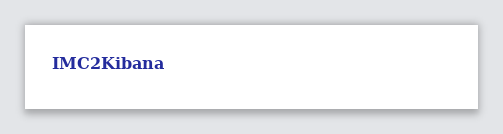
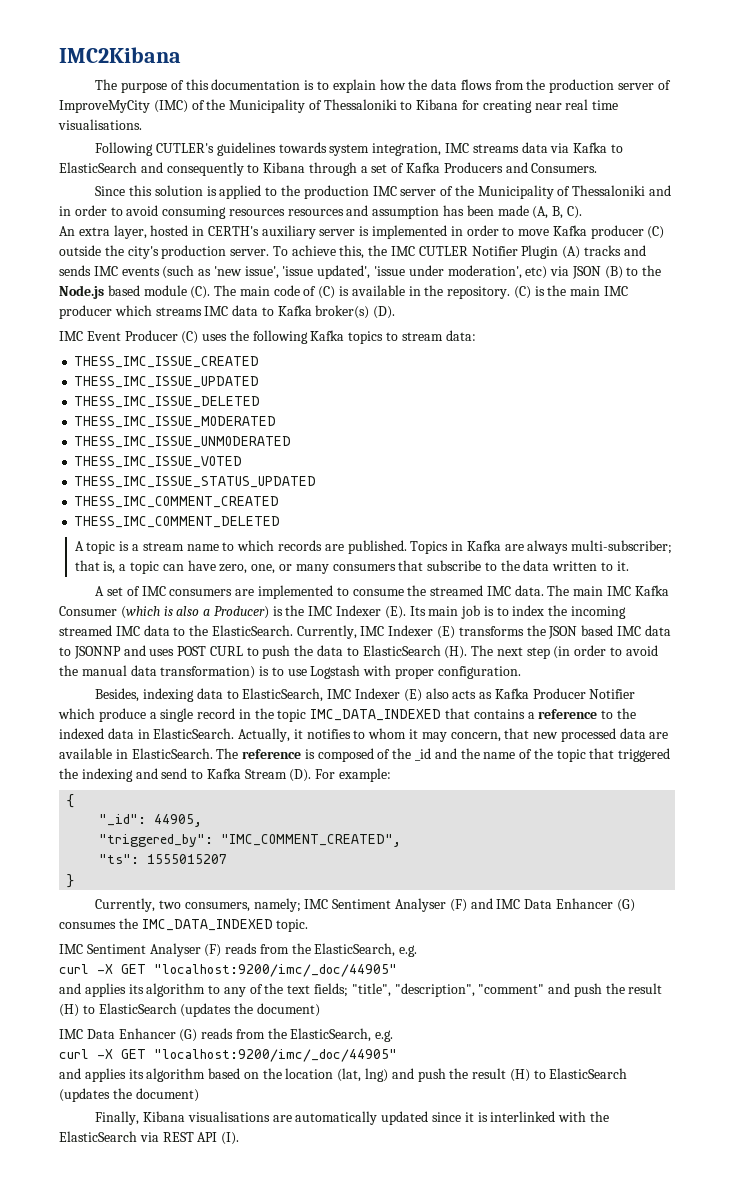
(164, 63) none -> [95,79,671,93] [59,99,619,113] [58,119,142,130] [95,142,623,156] [59,162,598,176] [95,185,672,199] [59,205,582,219] [59,225,665,239] [59,245,646,259] [59,265,662,279] [59,285,629,299] [59,305,396,319] [59,330,476,344] [74,356,260,368] [74,376,260,388] [74,396,261,408] [74,416,277,428] [74,436,292,448] [74,456,243,468] [74,476,317,488] [74,496,280,508] [74,516,281,528] [74,540,673,554] [74,560,629,574] [95,585,669,599] [59,605,627,619] [59,625,671,639] [59,645,658,659] [59,665,521,679] [95,688,636,702] [58,708,636,722] [59,728,669,742] [59,748,671,762] [59,768,392,782] [67,794,75,808] [99,814,203,827] [99,834,402,847] [99,854,228,864] [67,874,75,888] [95,898,635,912] [59,918,309,932] [59,943,418,957] [59,964,397,977] [59,983,663,997] [59,1003,320,1017] [59,1028,394,1042] [59,1049,397,1062] [59,1068,628,1082] [59,1088,199,1102] [95,1111,609,1125] [59,1131,240,1145] // The purpose of this documentation is to explain how the data flows from the production server of ImproveMyCity (IMC) of the Municipality of Thessaloniki to Kibana for creating near real time visualisations. // Following CUTLER's guidelines towards system integration, IMC streams data via Kafka to ElasticSearch and consequently to Kibana through a set of Kafka Producers and Consumers. // Since this solution is applied to the production IMC server of the Municipality of Thessaloniki and in order to avoid consuming resources resources and assumption has been made (A, B, C). // An extra layer, hosted in CERTH's auxiliary server is implemented in order to move Kafka producer (C) outside the city's production server. To achieve this, the IMC CUTLER Notifier Plugin (A) tracks and sends IMC events (such as 'new issue', 'issue updated', 'issue under moderation', etc) via JSON (B) to the Node.js based module (C). The main code of (C) is available in the repository. (C) is the main IMC producer which streams IMC data to Kafka broker(s) (D). // IMC Event Producer (C) uses the following Kafka topics to stream data: // THESS_IMC_ISSUE_CREATED // THESS_IMC_ISSUE_UPDATED // THESS_IMC_ISSUE_DELETED // THESS_IMC_ISSUE_MODERATED // THESS_IMC_ISSUE_UNMODERATED // THESS_IMC_ISSUE_VOTED // THESS_IMC_ISSUE_STATUS_UPDATED // THESS_IMC_COMMENT_CREATED // THESS_IMC_COMMENT_DELETED // A topic is a stream name to which records are published. Topics in Kafka are always multi-subscriber; that is, a topic can have zero, one, or many consumers that subscribe to the data written to it. // A set of IMC consumers are implemented to consume the streamed IMC data. The main IMC Kafka Consumer (which is also a Producer) is the IMC Indexer (E). Its main job is to index the incoming streamed IMC data to the ElasticSearch. Currently, IMC Indexer (E) transforms the JSON based IMC data to JSONNP and uses POST CURL to push the data to ElasticSearch (H). The next step (in order to avoid the manual data transformation) is to use Logstash with proper configuration. // Besides, indexing data to ElasticSearch, IMC Indexer (E) also acts as Kafka Producer Notifier which produce a single record in the topic IMC_DATA_INDEXED that contains a reference to the indexed data in ElasticSearch. Actually, it notifies to whom it may concern, that new processed data are available in ElasticSearch. The reference is composed of the _id and the name of the topic that triggered the indexing and send to Kafka Stream (D). For example: // { // "_id": 44905, // "triggered_by": "IMC_COMMENT_CREATED", // "ts": 1555015207 // } // Currently, two consumers, namely; IMC Sentiment Analyser (F) and IMC Data Enhancer (G) consumes the IMC_DATA_INDEXED topic. // IMC Sentiment Analyser (F) reads from the ElasticSearch, e.g. // curl -X GET "localhost:9200/imc/_doc/44905" // and applies its algorithm to any of the text fields; "title", "description", "comment" and push the result (H) to ElasticSearch (updates the document) // IMC Data Enhancer (G) reads from the ElasticSearch, e.g. // curl -X GET "localhost:9200/imc/_doc/44905" // and applies its algorithm based on the location (lat, lng) and push the result (H) to ElasticSearch (updates the document) // Finally, Kibana visualisations are automatically updated since it is interlinked with the ElasticSearch via REST API (I).

